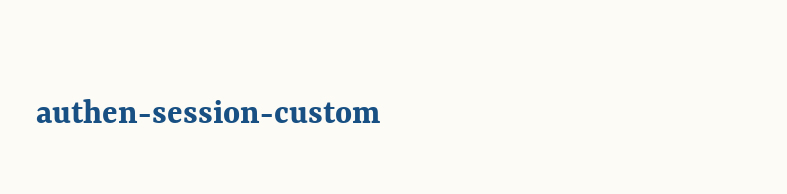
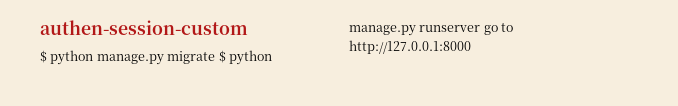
(380, 111) none -> [40,50,272,65] [349,23,514,36] [349,40,471,54] // $ python manage.py migrate $ python manage.py runserver go to http://127.0.0.1:8000

